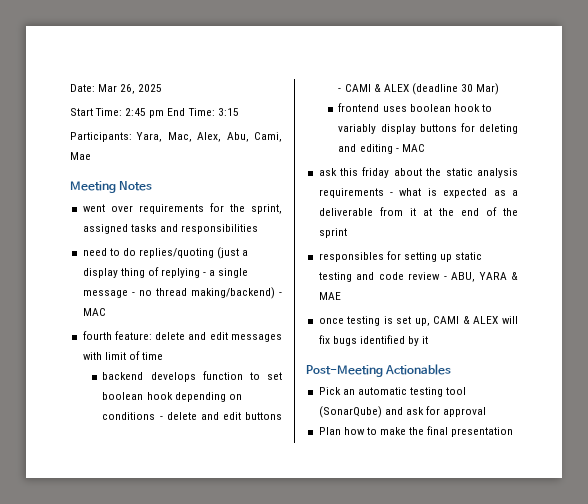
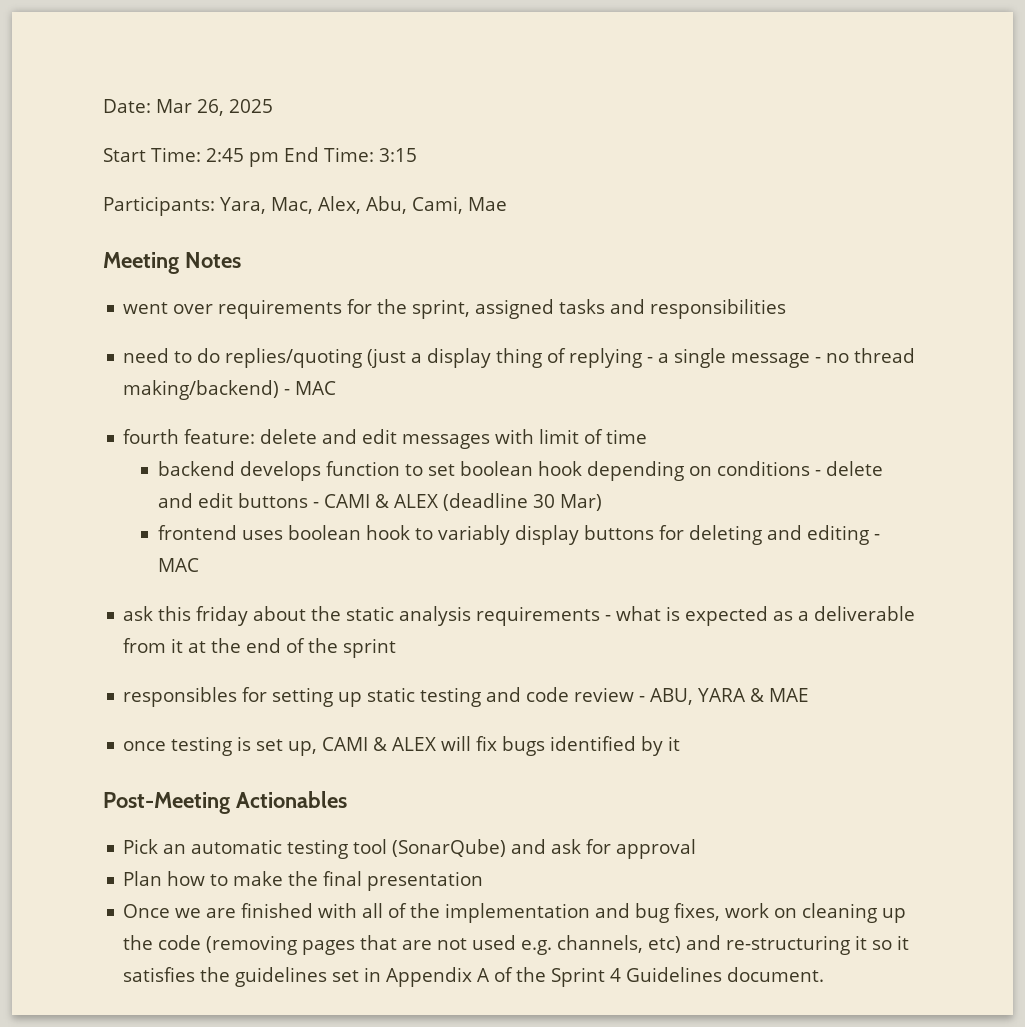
(514, 432) none -> [123,903,907,923] [123,935,910,955] [123,967,825,987] // Once we are finished with all of the implementation and bug fixes, work on cleaning up the code (removing pages that are not used e.g. channels, etc) and re-structuring it so it satisfies the guidelines set in Appendix A of the Sprint 4 Guidelines document.

